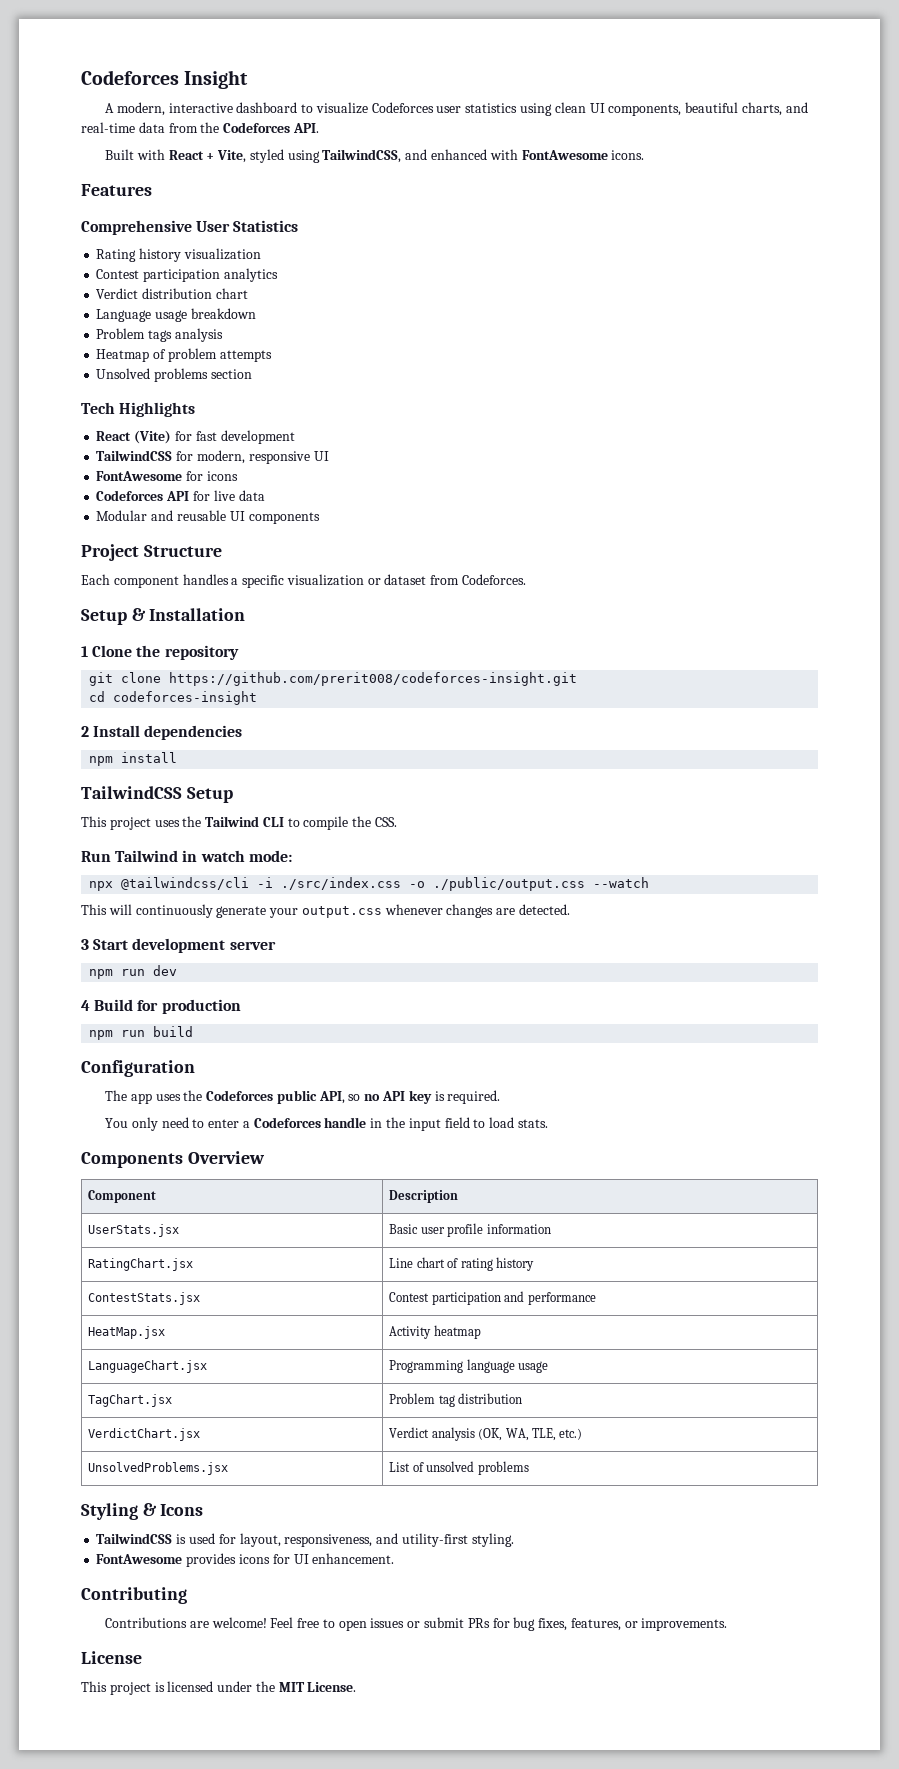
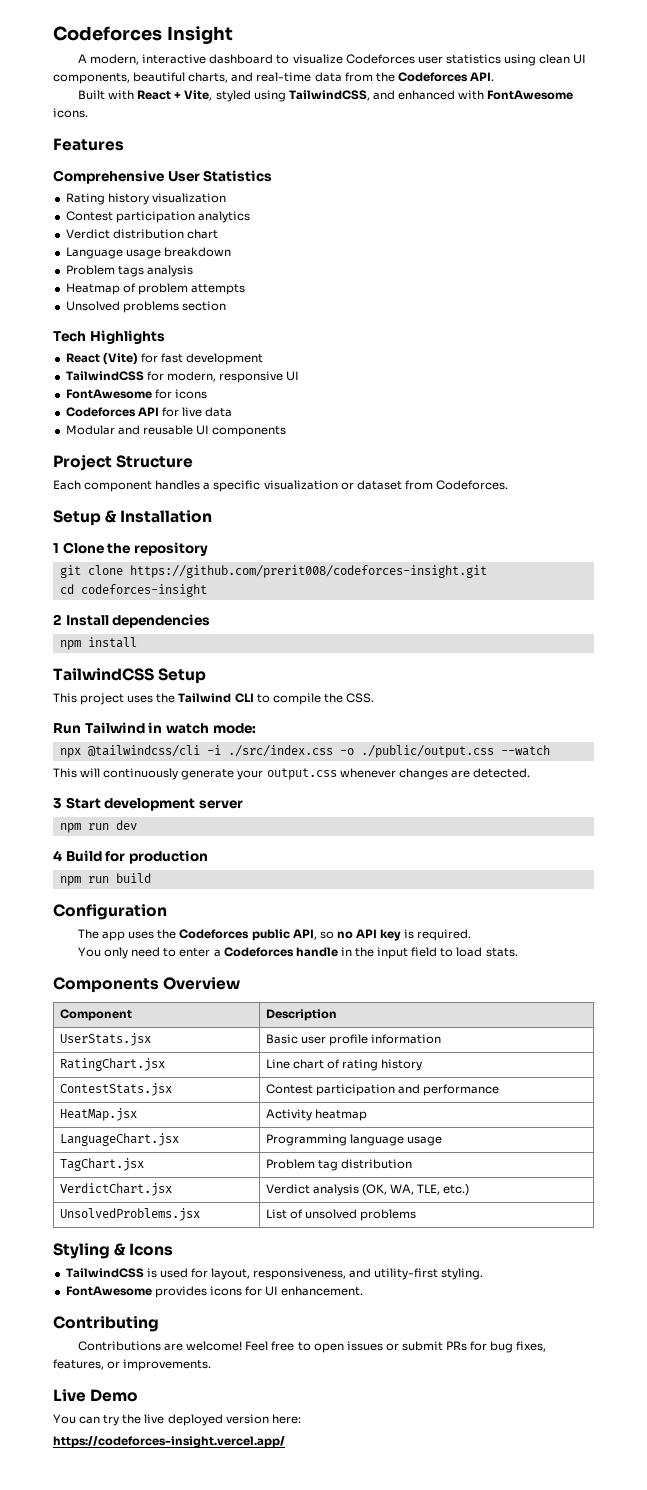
[81,1651,142,1664] [81,1681,357,1695] License // This project is licensed under the MIT License. -> [53,1389,139,1402] [53,1414,301,1426] [53,1436,285,1448] Live Demo // You can try the live deployed version here: // https://codeforces-insight.vercel.app/

